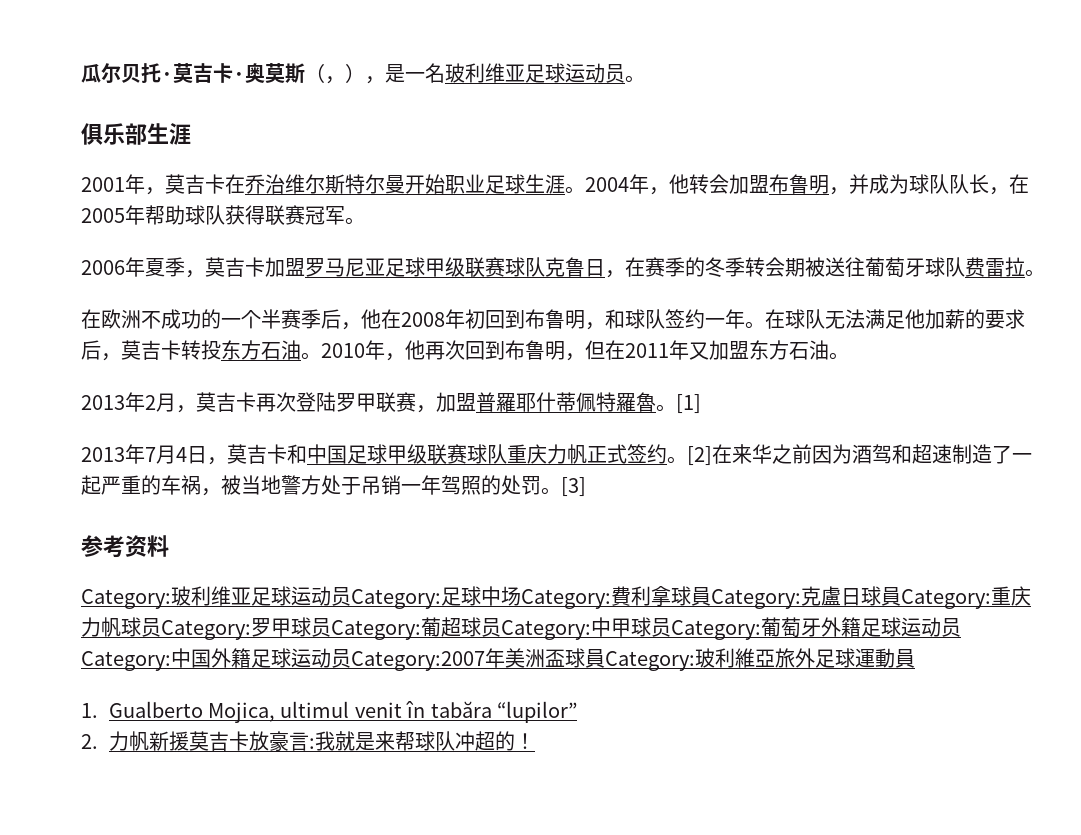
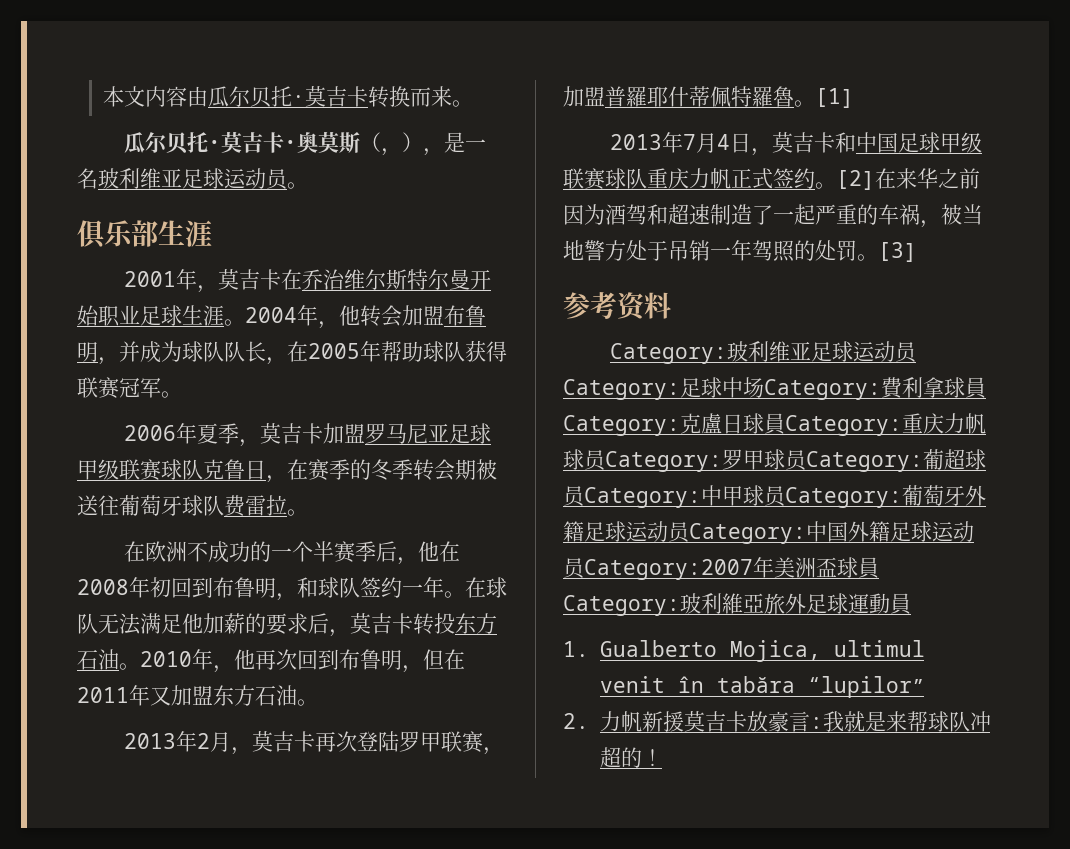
(81, 73) none -> [103,86,474,108] 本文内容由瓜尔贝托·莫吉卡转换而来。 //

